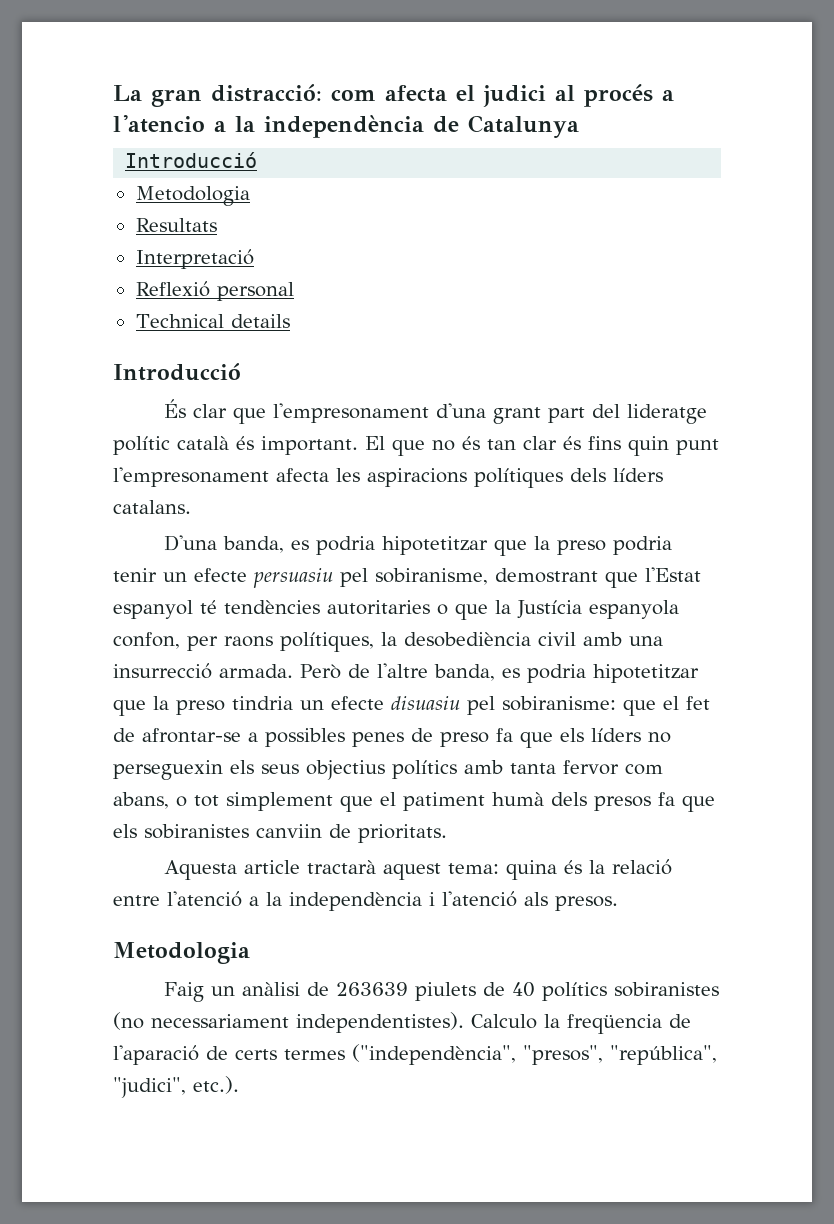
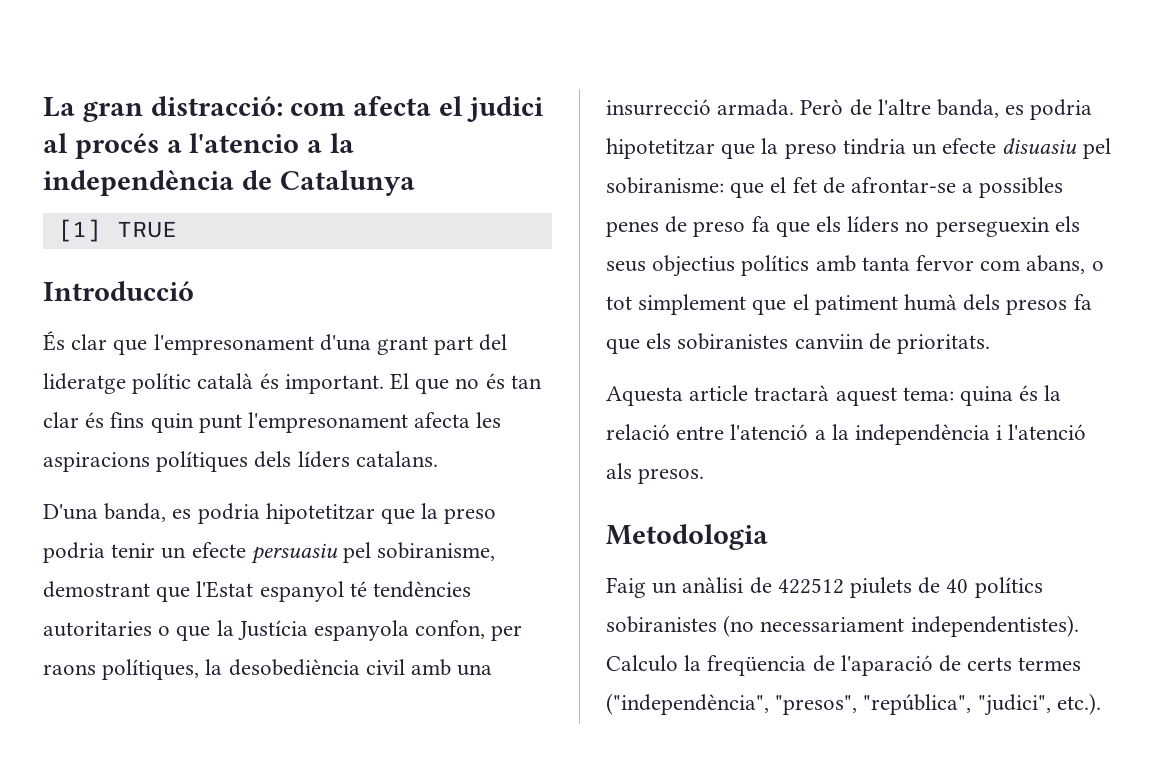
[125,152,258,168] [135,186,250,206] [135,218,217,232] [135,249,254,269] [135,281,294,301] [135,314,290,328] Introducció // Metodologia // Resultats // Interpretació // Reflexió personal // Technical details -> [56,219,177,242] [1] TRUE
[336,982,409,996] 263639 -> [777,578,844,594] 422512

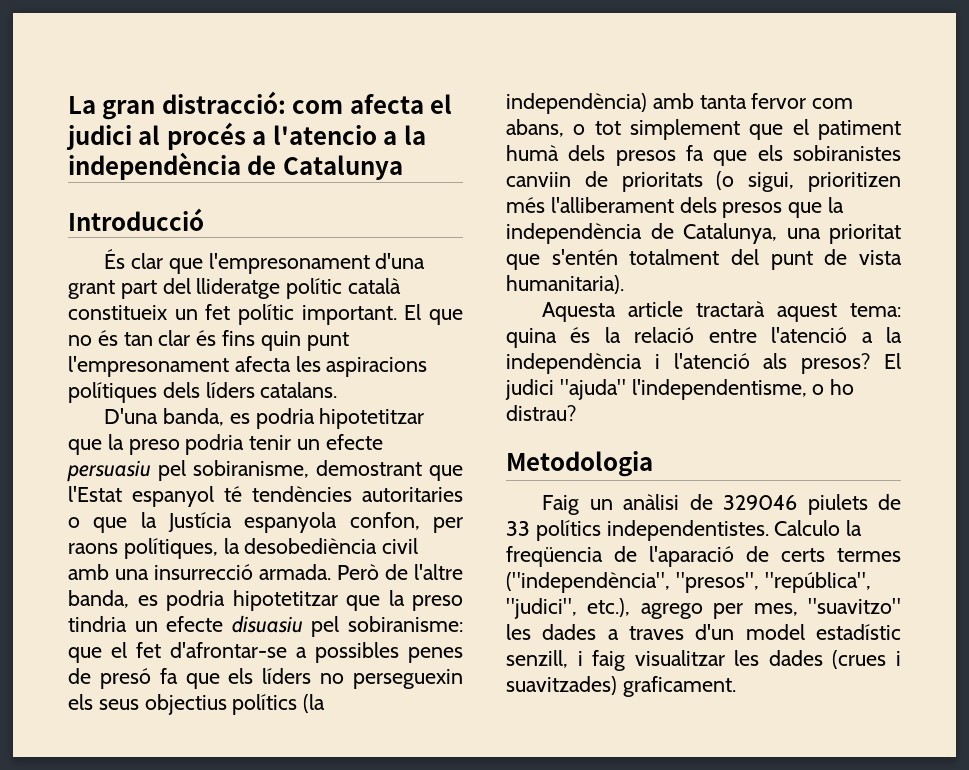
[56,219,177,242] // [1] TRUE -> (403, 167) none
[43,373,126,394] lideratge -> [196,278,281,299] llideratge
[259,373,279,389] és -> [68,304,294,325] constitueix un fet polític
[822,177,957,194] de afrontar-se -> [169,642,287,658] d'afrontar-se
[693,221,746,237] preso -> [99,668,151,689] presó
(810, 265) none -> [303,694,326,713] [506,93,647,114] (la independència)
[897,334,991,354] prioritats. -> [621,171,901,192] [506,197,845,218] [506,223,901,244] [506,249,902,270] [506,275,624,294] prioritats (o sigui, prioritizen més l'alliberament dels presos que la independència de Catalunya, una prioritat que s'entén totalment del punt de vista humanitaria).
[638,468,705,484] presos. -> [801,353,901,374] [505,379,855,400] [506,405,576,421] presos? El judici "ajuda" l'independentisme, o ho distrau?
[777,578,844,594] 422512 -> [723,495,798,510] 329046
[946,577,1043,598] [606,615,1079,637] 40 polítics sobiranistes (no necessariament independentistes). -> [506,520,769,541] 33 polítics independentistes.
[1056,693,1101,715] etc.). -> [587,598,901,619] [506,624,901,640] [506,650,901,671] [506,676,736,697] etc.), agrego per mes, "suavitzo" les dades a traves d'un model estadístic senzill, i faig visualitzar les dades (crues i suavitzades) graficament.

